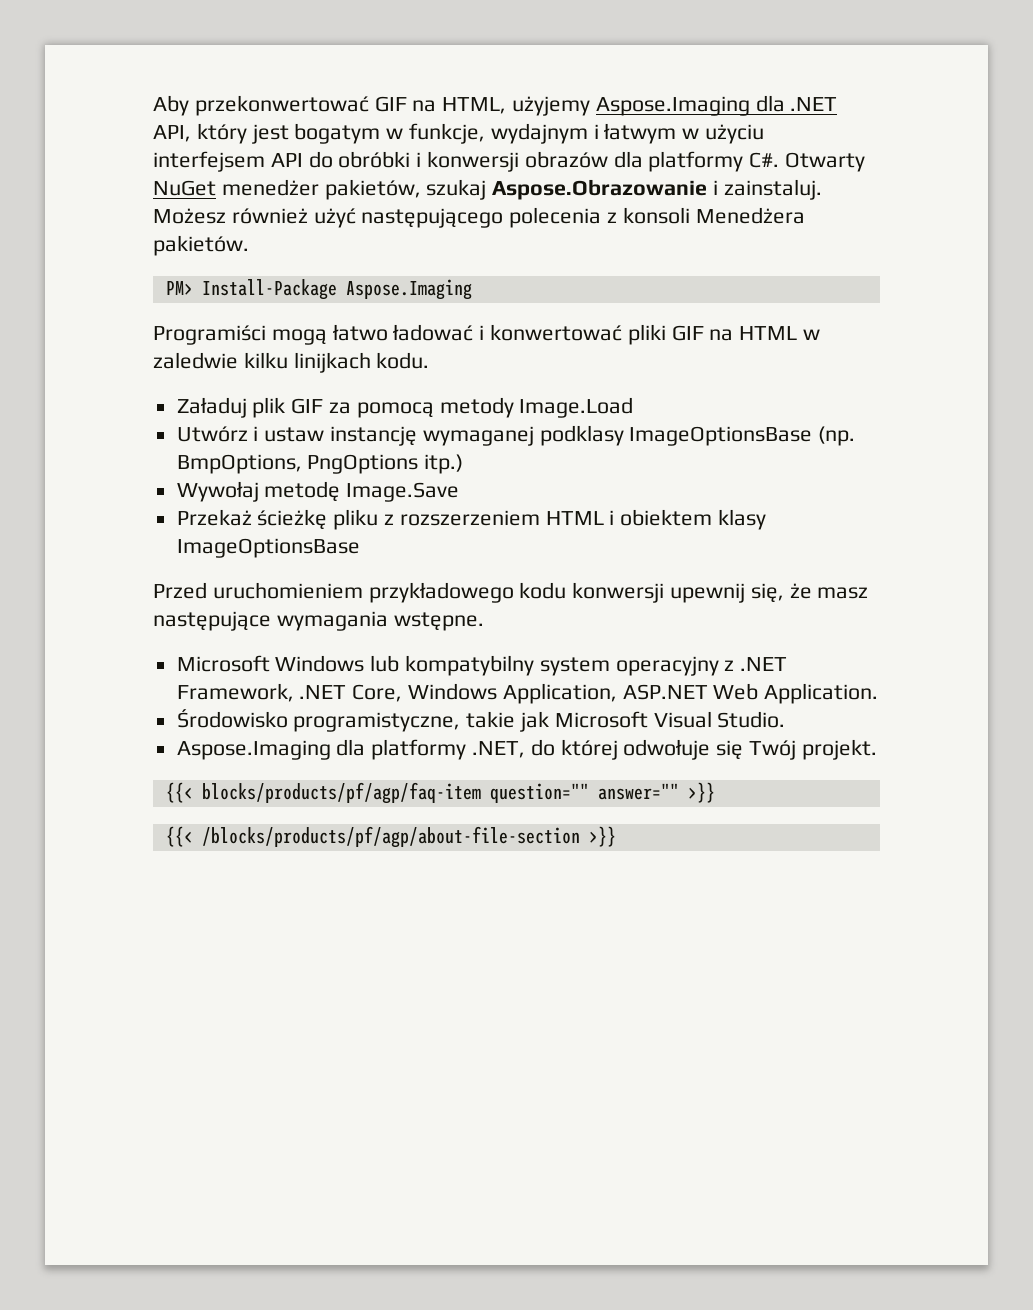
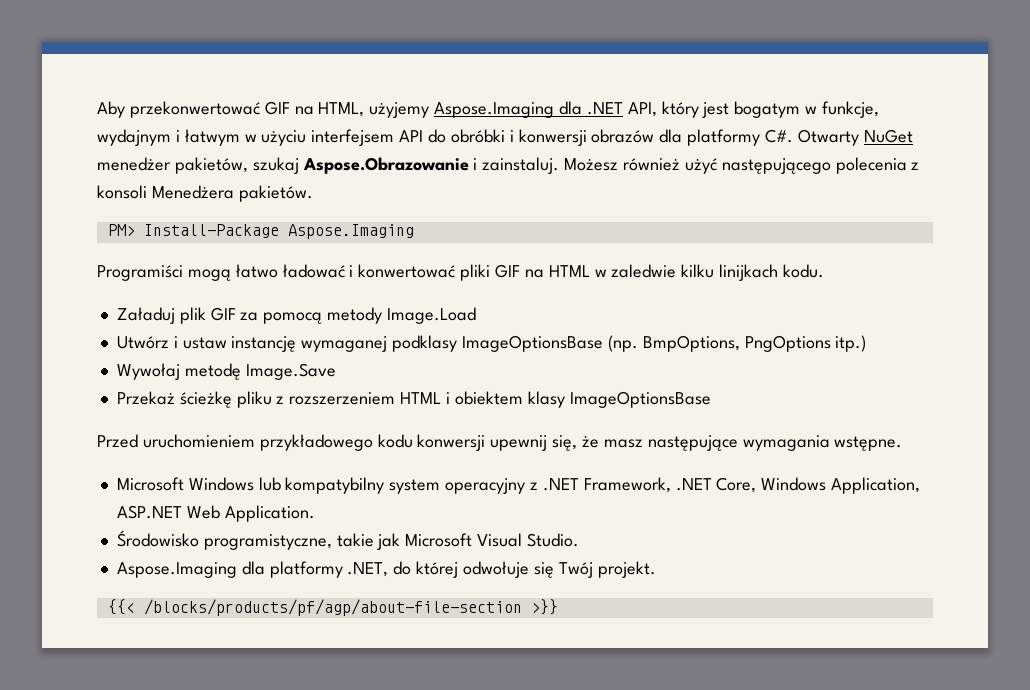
[165,782,715,804] // {{< blocks/products/pf/agp/faq-item question="" answer="" >}} -> (656, 569) none

